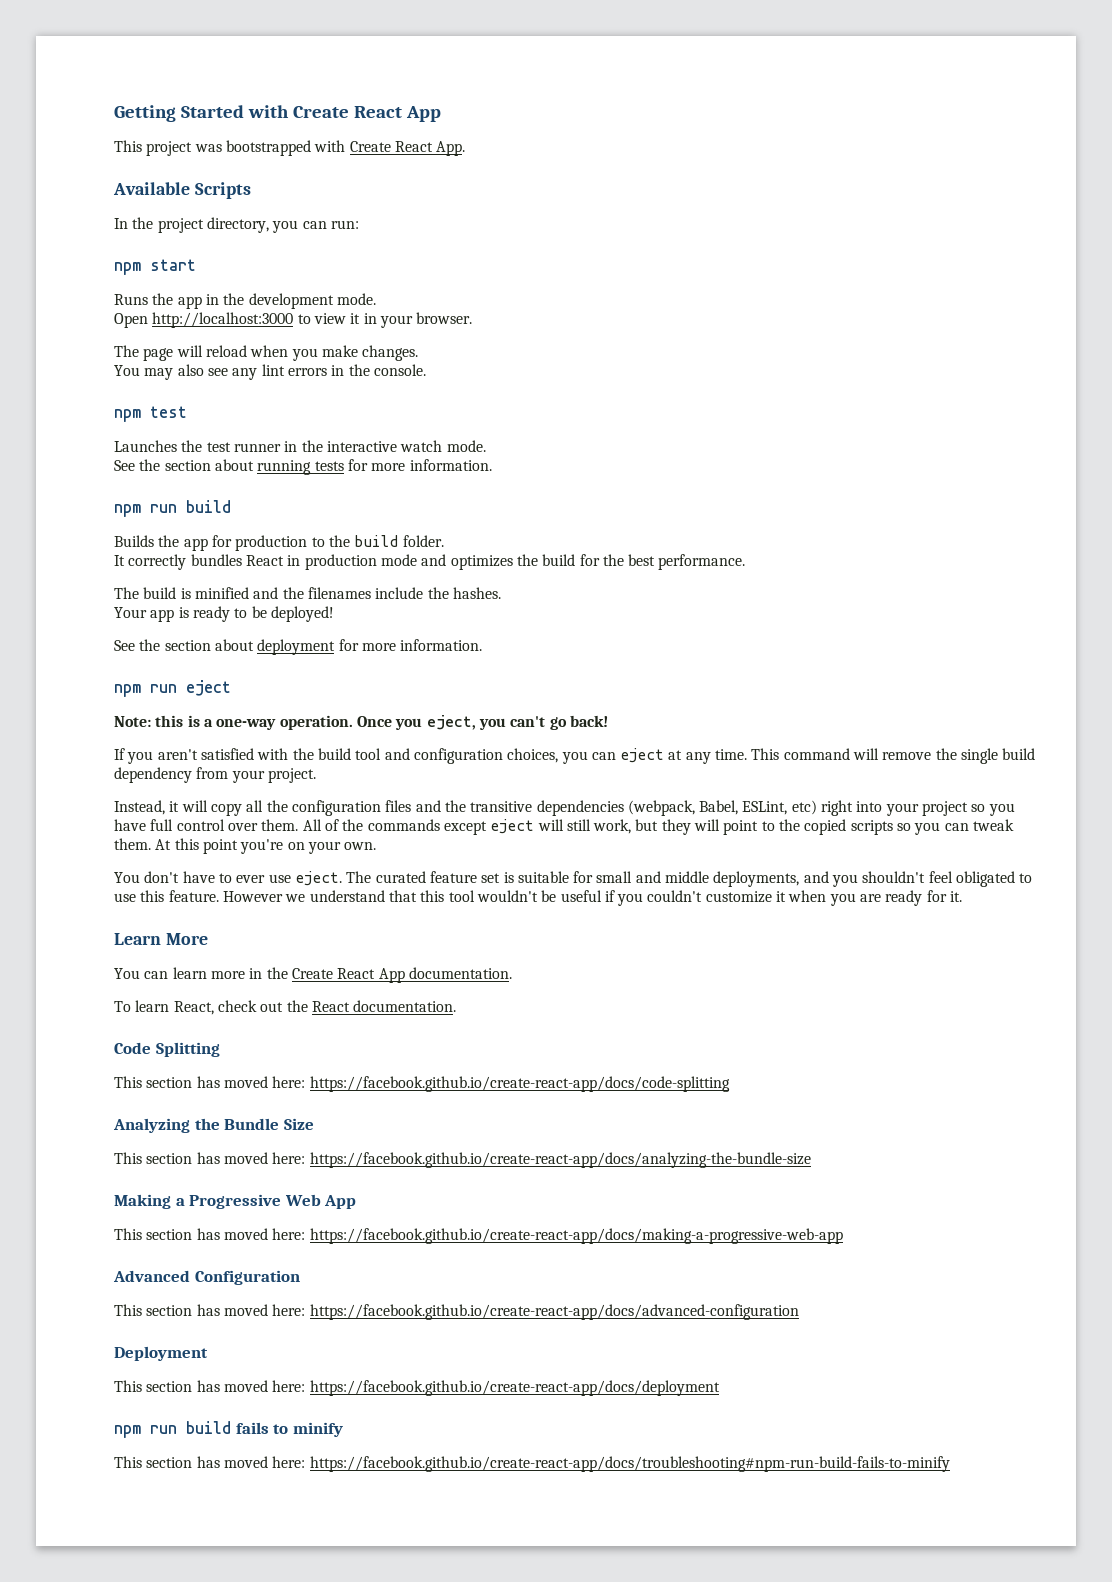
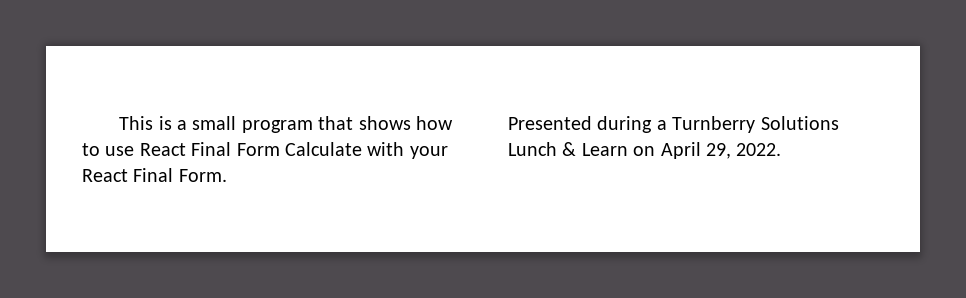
[114,105,441,122] [114,140,466,156] [113,182,251,199] [114,217,359,233] [114,259,196,275] [114,293,376,309] [114,312,473,328] [114,345,419,361] [114,364,426,380] [114,406,187,422] [114,440,486,452] [114,459,492,475] [114,500,231,517] [114,535,444,551] [114,554,746,570] [114,587,501,599] [114,606,334,622] [114,639,483,655] [114,680,231,697] [114,715,608,730] [114,748,1036,764] [114,767,316,783] [114,800,1015,816] [114,819,1015,835] [114,838,377,854] [114,871,1033,887] [114,890,963,906] [114,933,208,945] [114,967,512,983] [114,1000,457,1015] [114,1042,220,1057] [114,1076,730,1092] [113,1118,314,1133] [114,1152,811,1168] [114,1194,357,1209] [114,1228,843,1244] [113,1270,300,1285] [114,1304,799,1320] [114,1346,208,1361] [114,1380,720,1396] [114,1421,343,1438] [114,1456,950,1472] Getting Started with Create React App // This project was bootstrapped with Create React App. // Available Scripts // In the project directory, you can run: // npm start // Runs the app in the development mode. // Open http://localhost:3000 to view it in your browser. // The page will reload when you make changes. // You may also see any lint errors in the console. // npm test // Launches the test runner in the interactive watch mode. // See the section about running tests for more information. // npm run build // Builds the app for production to the build folder. // It correctly bundles React in production mode and optimizes the build for the best performance. // The build is minified and the filenames include the hashes. // Your app is ready to be deployed! // See the section about deployment for more information. // npm run eject // Note: this is a one-way operation. Once you eject, you can't go back! // If you aren't satisfied with the build tool and configuration choices, you can eject at any time. This command will remove the single build dependency from your project. // Instead, it will copy all the configuration files and the transitive dependencies (webpack, Babel, ESLint, etc) right into your project so you have full control over them. All of the commands except eject will still work, but they will point to the copied scripts so you can tweak them. At this point you're on your own. // You don't have to ever use eject. The curated feature set is suitable for small and middle deployments, and you shouldn't feel obligated to use this feature. However we understand that this tool wouldn't be useful if you couldn't customize it when you are ready for it. // Learn More // You can learn more in the Create React App documentation. // To learn React, check out the React documentation. // Code Splitting // This section has moved here: https://facebook.github.io/create-react-app/docs/code-splitting // Analyzing the Bundle Size // This section has moved here: https://facebook.github.io/create-react-app/docs/analyzing-the-bundle-size // Making a Progressive Web App // This section has moved here: https://facebook.github.io/create-react-app/docs/making-a-progressive-web-app // Advanced Configuration // This section has moved here: https://facebook.github.io/create-react-app/docs/advanced-configuration // Deployment // This section has moved here: https://facebook.github.io/create-react-app/docs/deployment // npm run build fails to minify // This section has moved here: https://facebook.github.io/create-react-app/docs/troubleshooting#npm-run-build-fails-to-minify -> [119,116,454,133] [82,142,448,159] [82,168,227,182] [508,116,839,133] [508,142,782,159] This is a small program that shows how to use React Final Form Calculate with your React Final Form. // Presented during a Turnberry Solutions Lunch & Learn on April 29, 2022.

